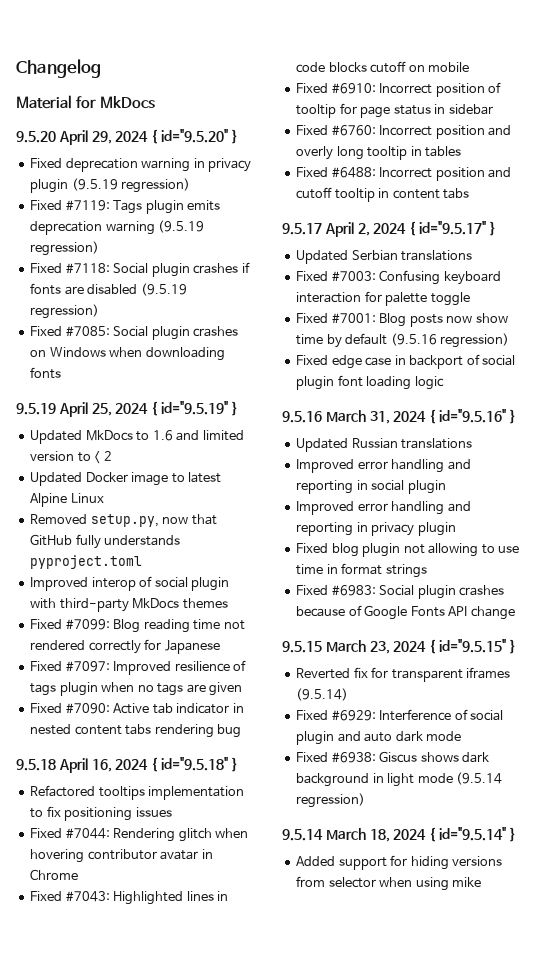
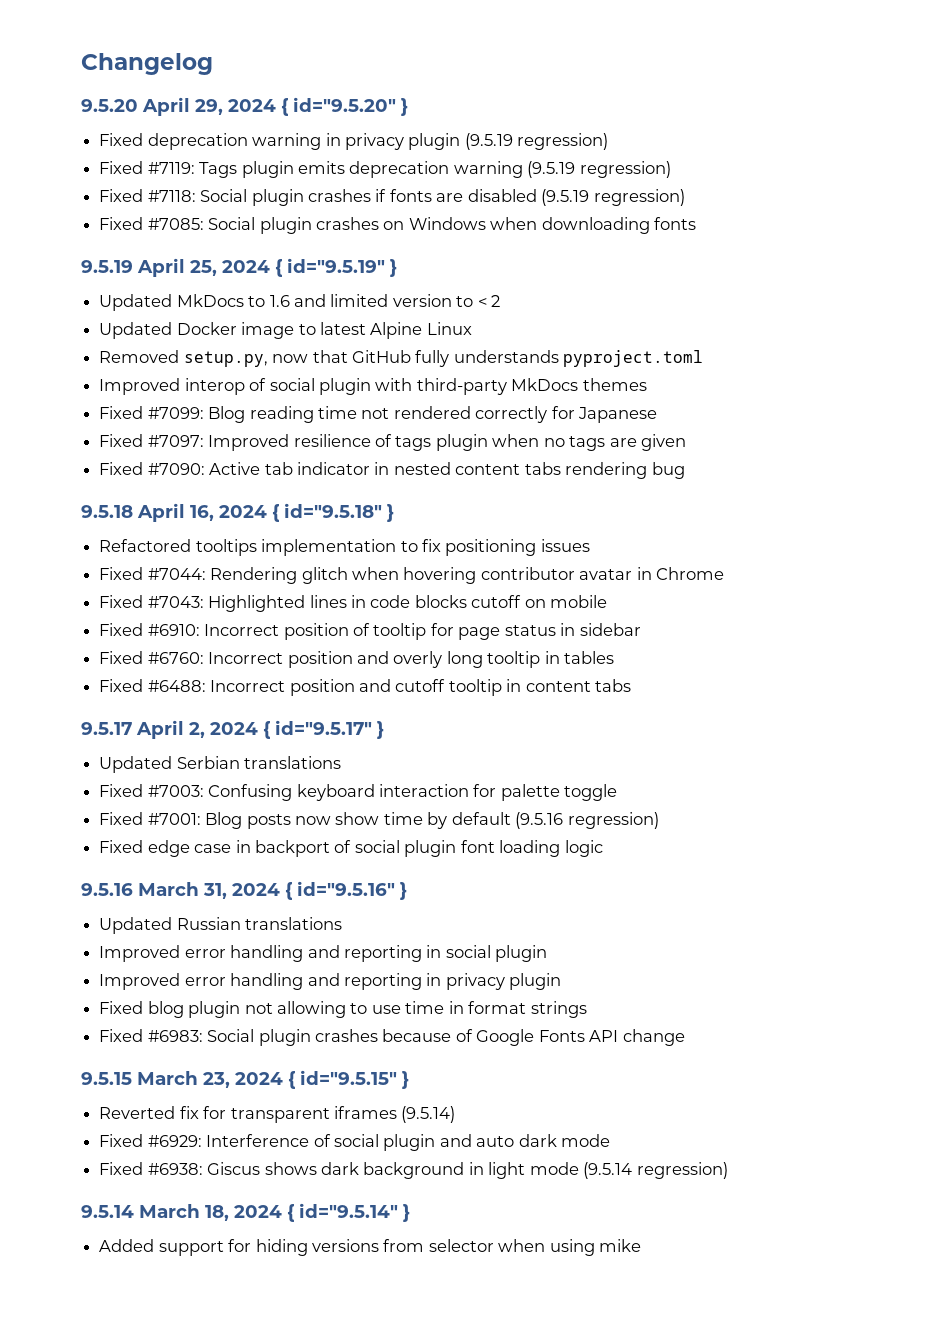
[16,95,156,109] // Material for MkDocs -> (213, 64) none

